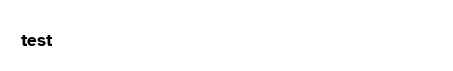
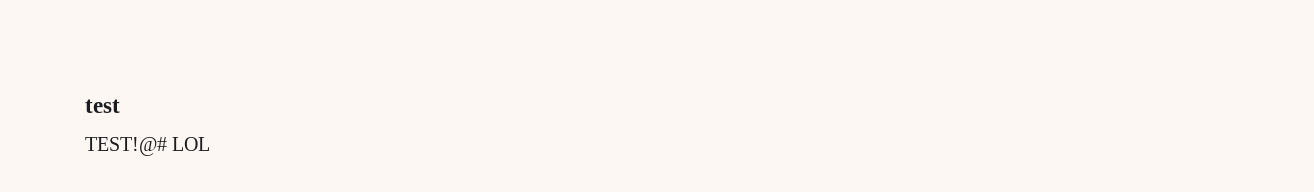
(53, 40) none -> [85,137,211,156] // TEST!@# LOL

